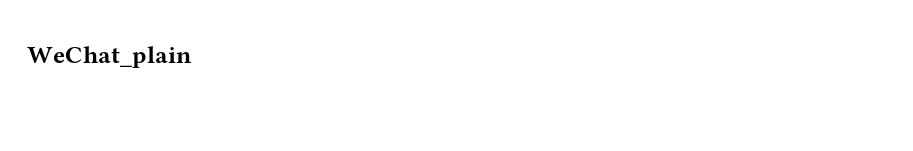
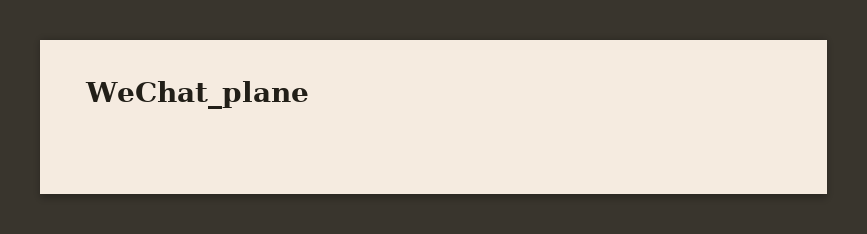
[27,46,192,68] WeChat_plain -> [85,81,309,109] WeChat_plane

